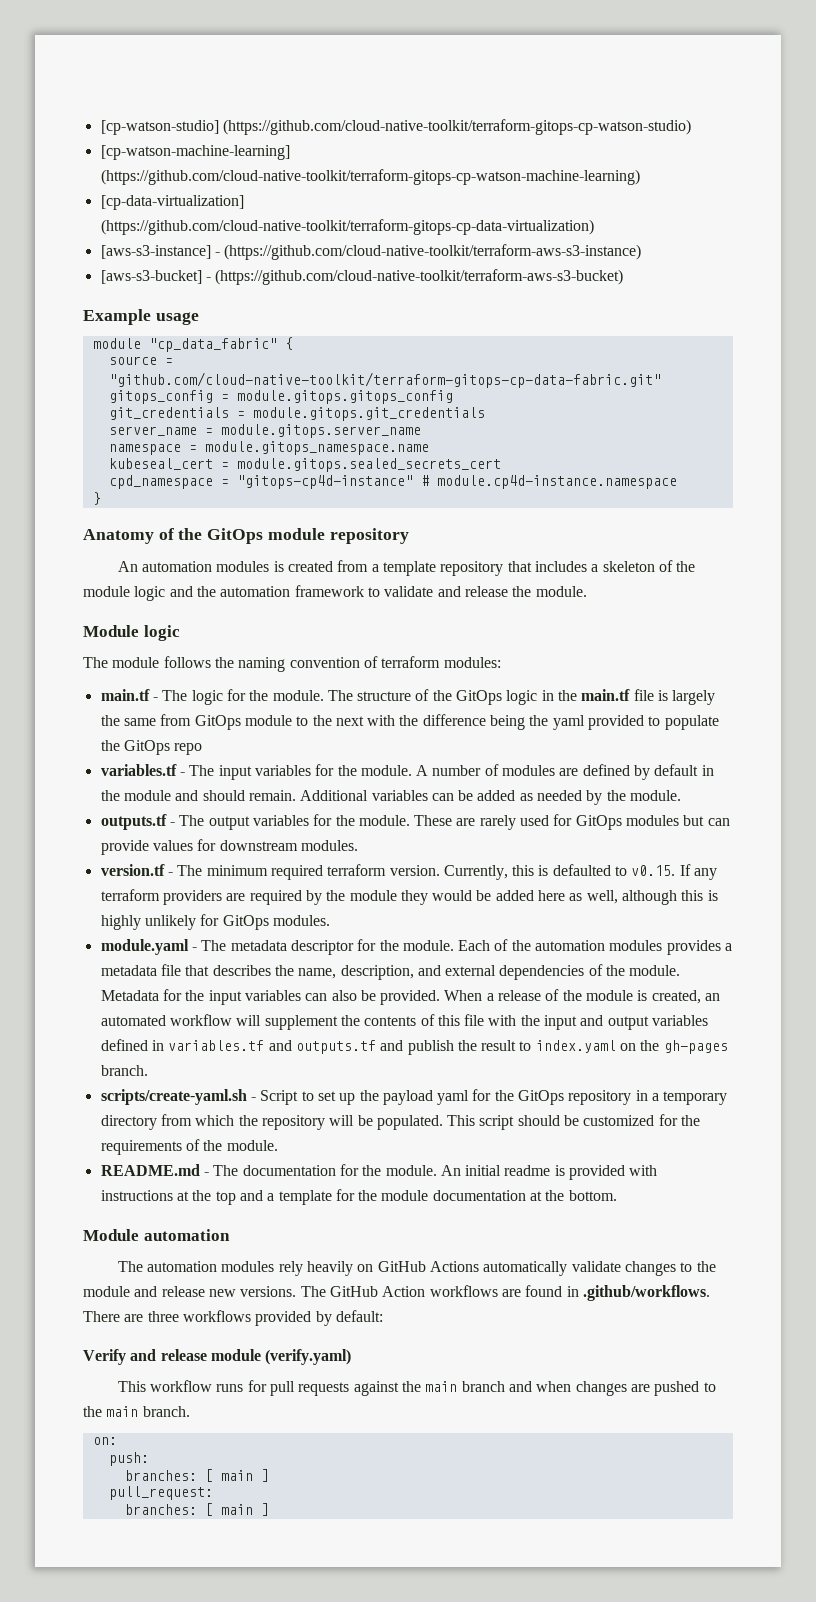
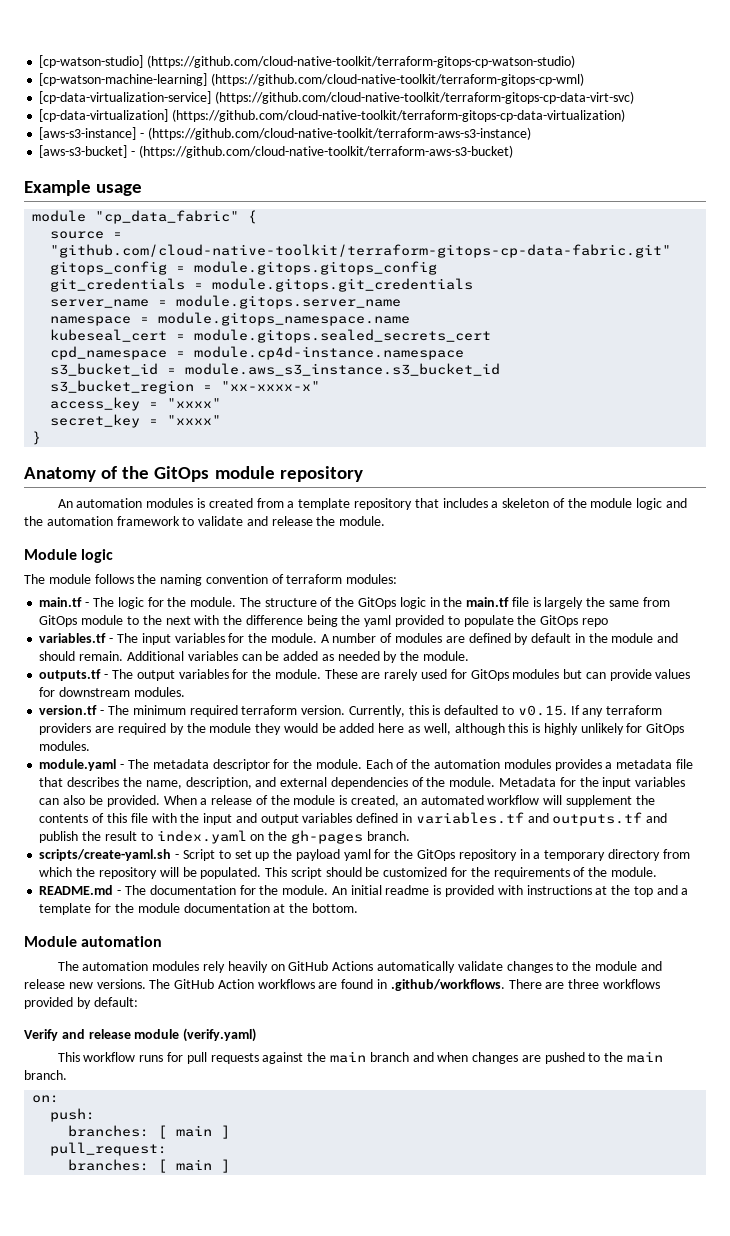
[100,169,640,185] (https://github.com/cloud-native-toolkit/terraform-gitops-cp-watson-machine-learning) -> [211,73,585,86] [39,91,635,104] (https://github.com/cloud-native-toolkit/terraform-gitops-cp-wml) // [cp-data-virtualization-service] (https://github.com/cloud-native-toolkit/terraform-gitops-cp-data-virt-svc)
[236,475,429,489] "gitops-cp4d-instance" # -> (186, 354) none
(677, 482) none -> [50,363,501,376] [50,380,321,394] [50,397,222,411] [50,414,222,428] // s3_bucket_id = module.aws_s3_instance.s3_bucket_id // s3_bucket_region = "xx-xxxx-x" // access_key = "xxxx" // secret_key = "xxxx"

